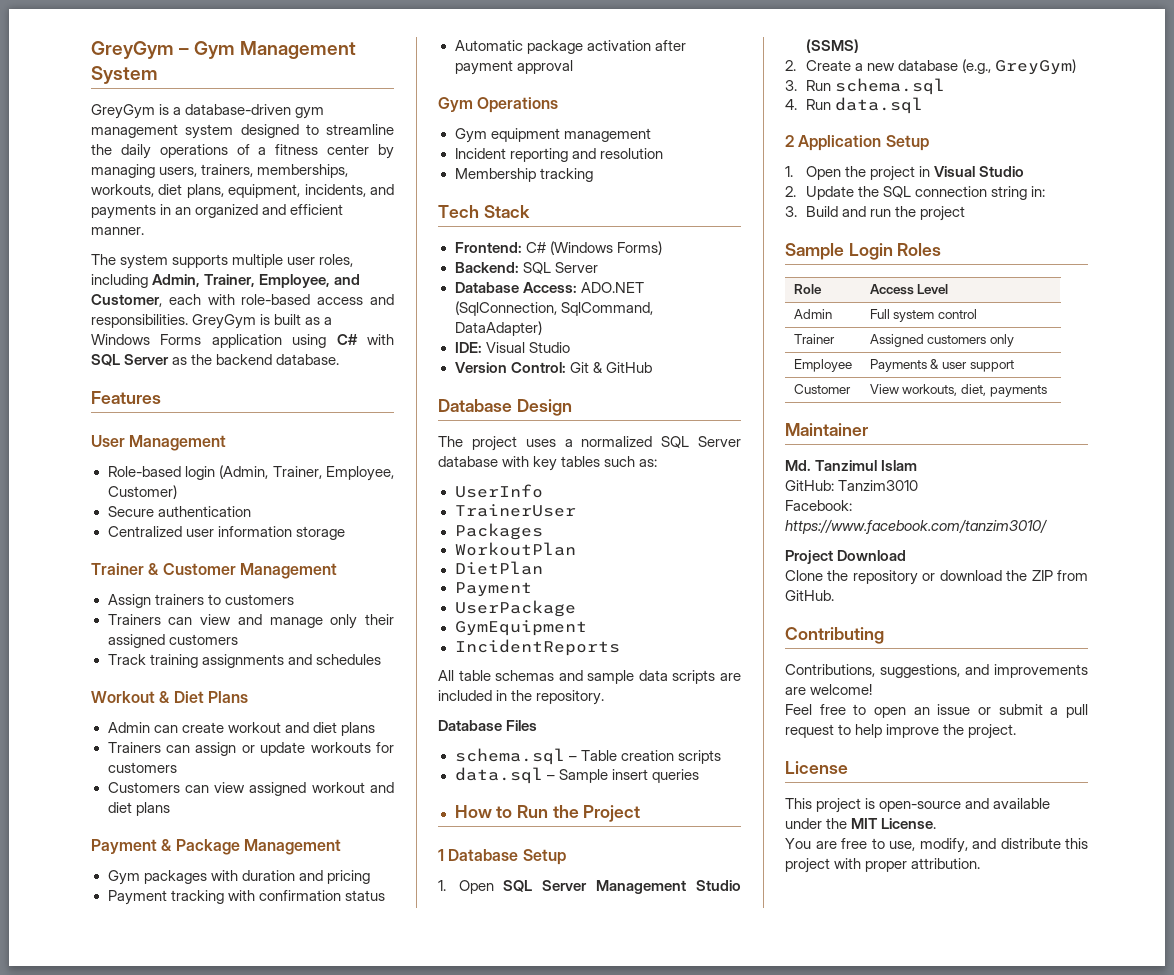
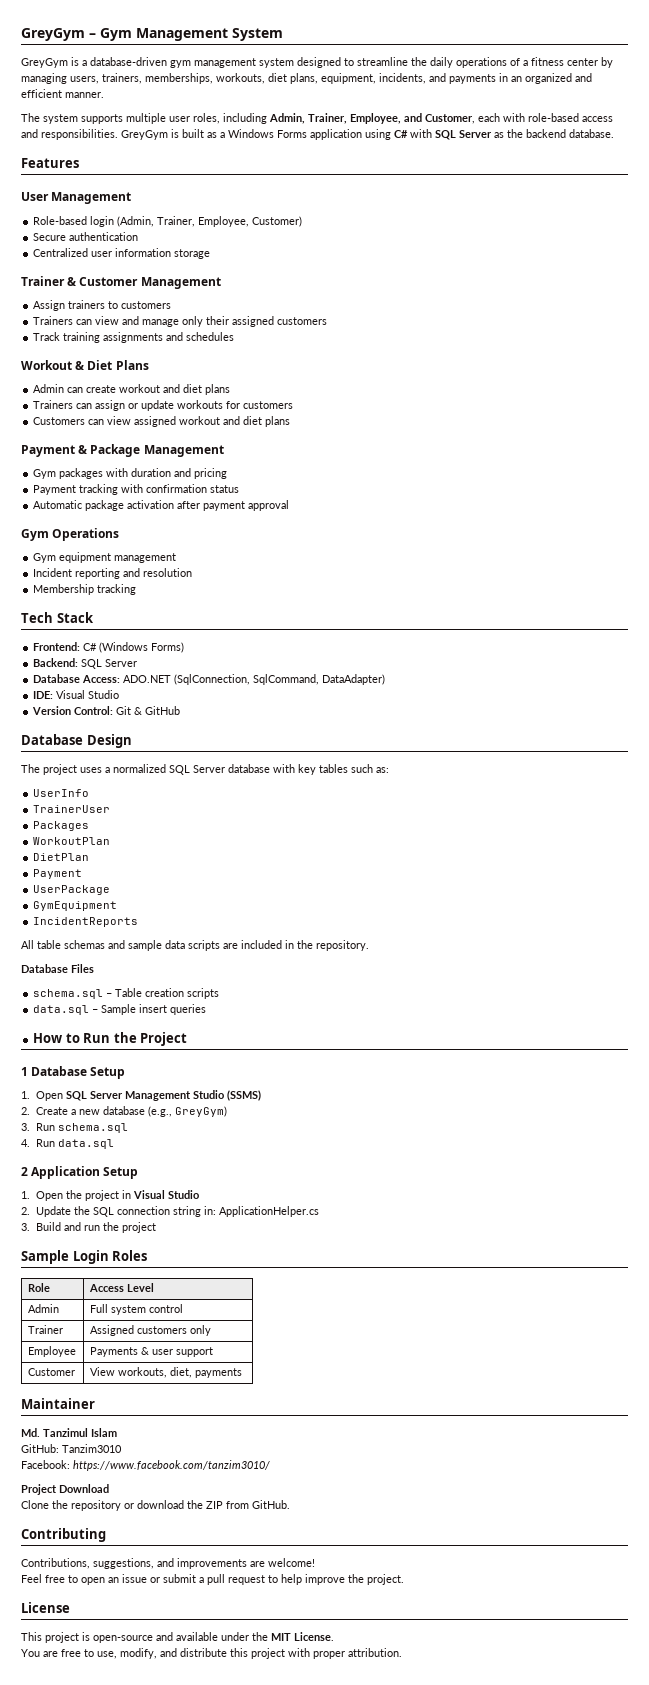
(1045, 191) none -> [218,1206,319,1217] ApplicationHelper.cs

